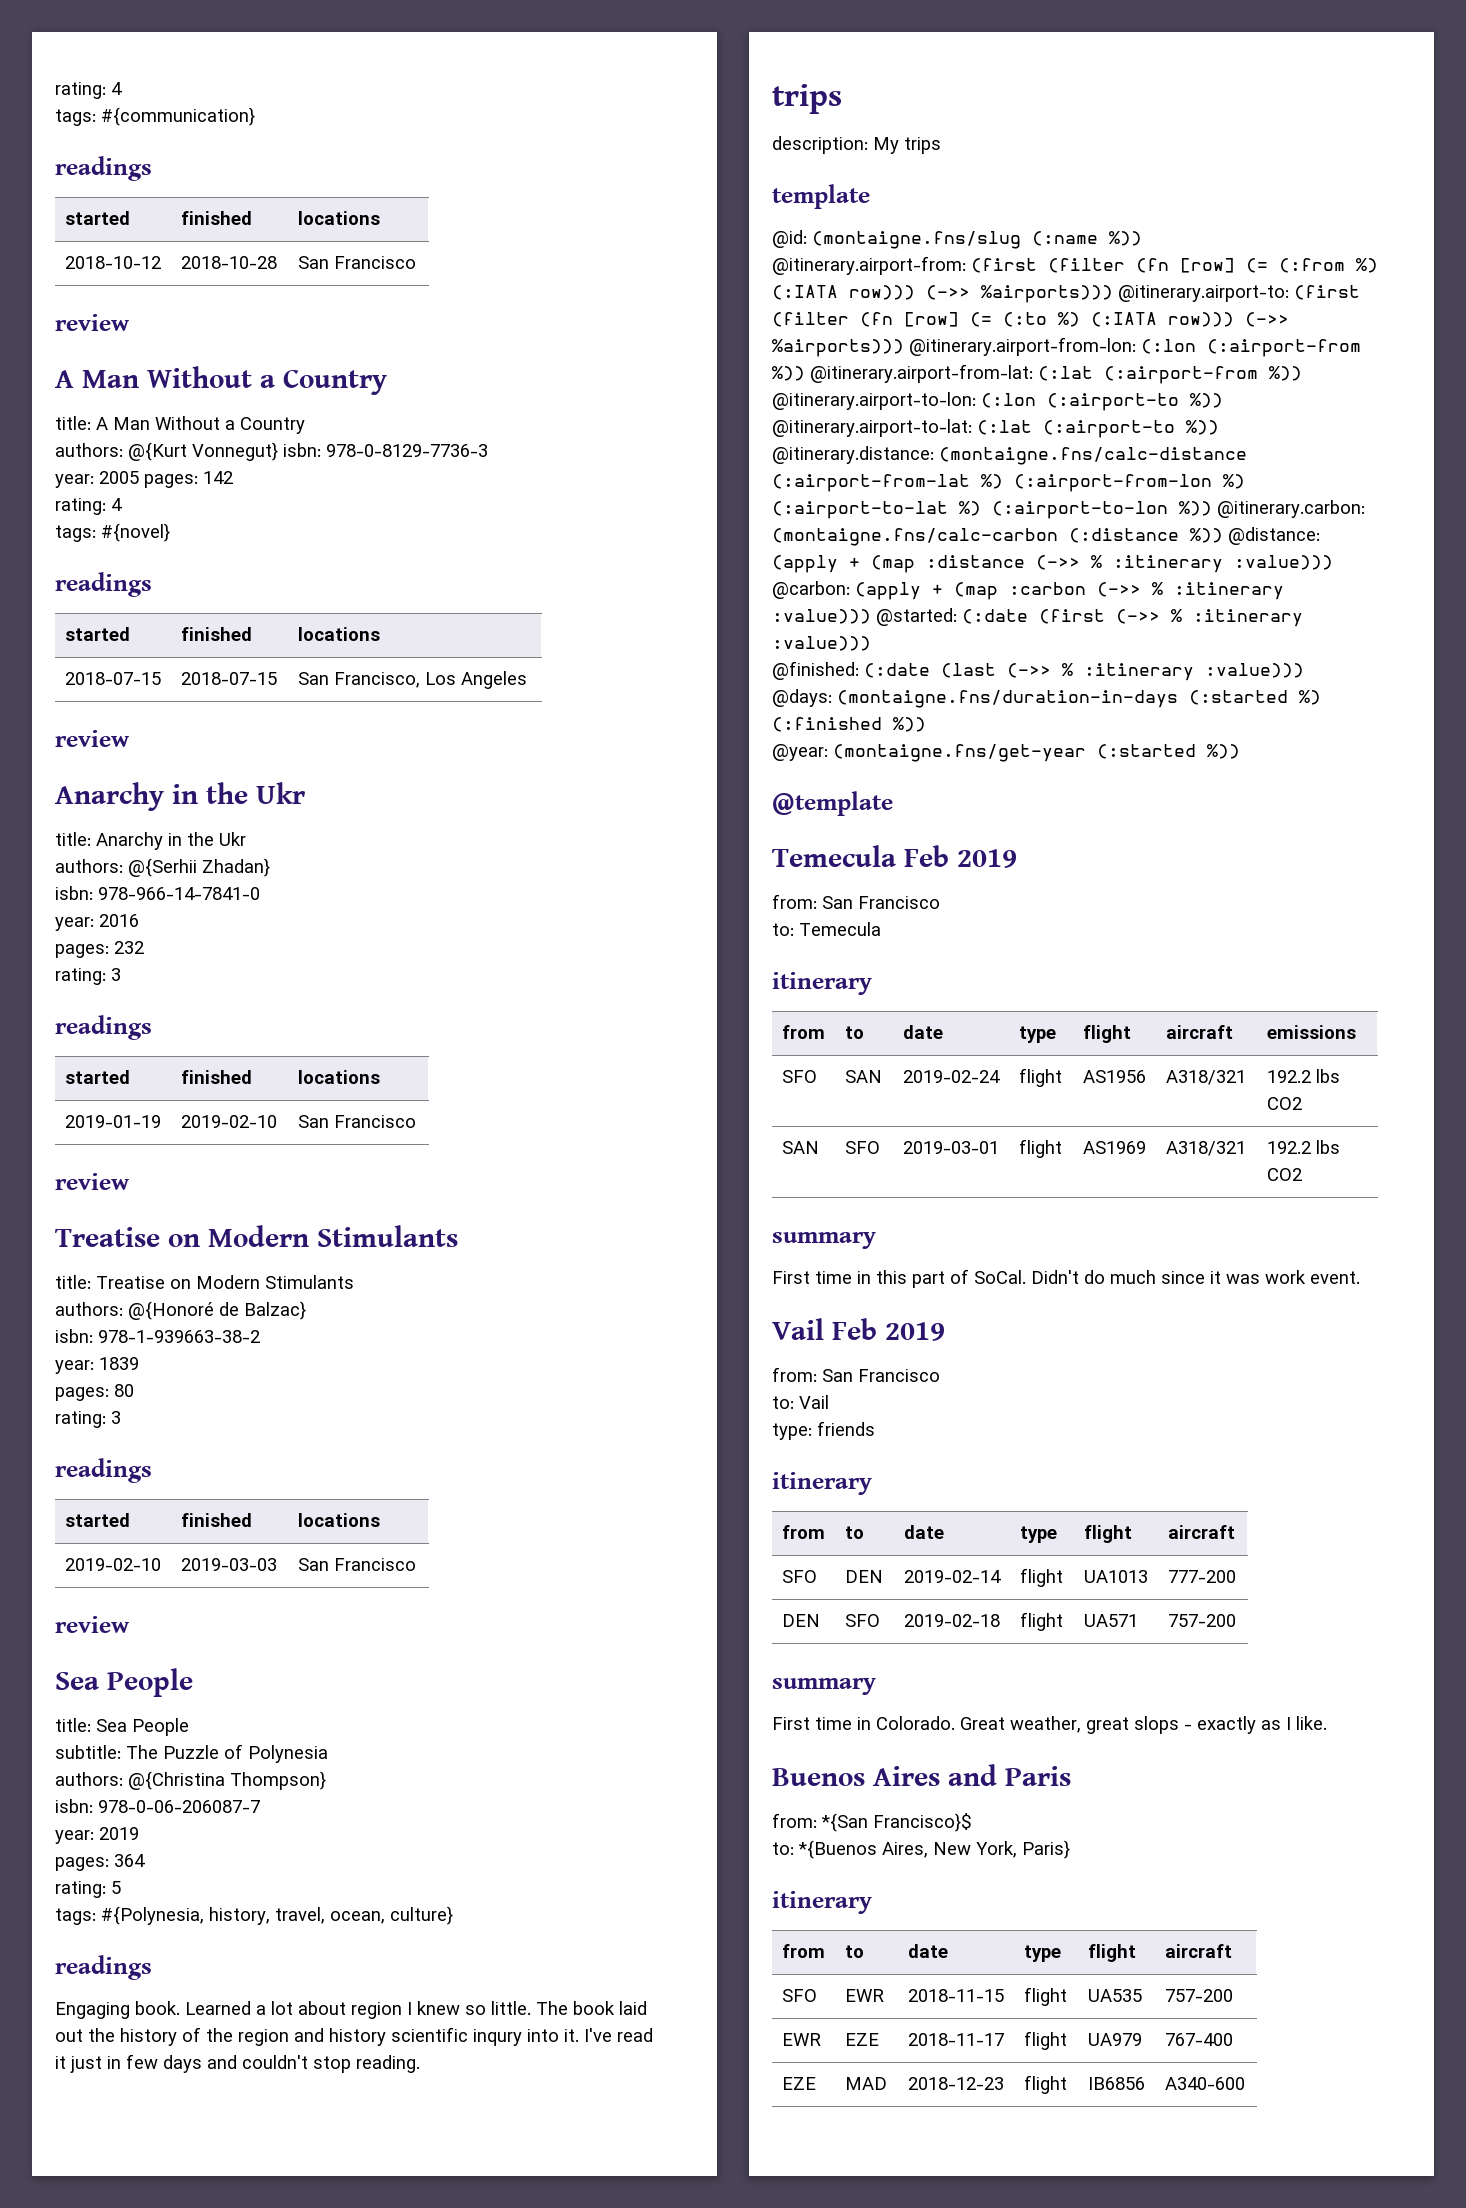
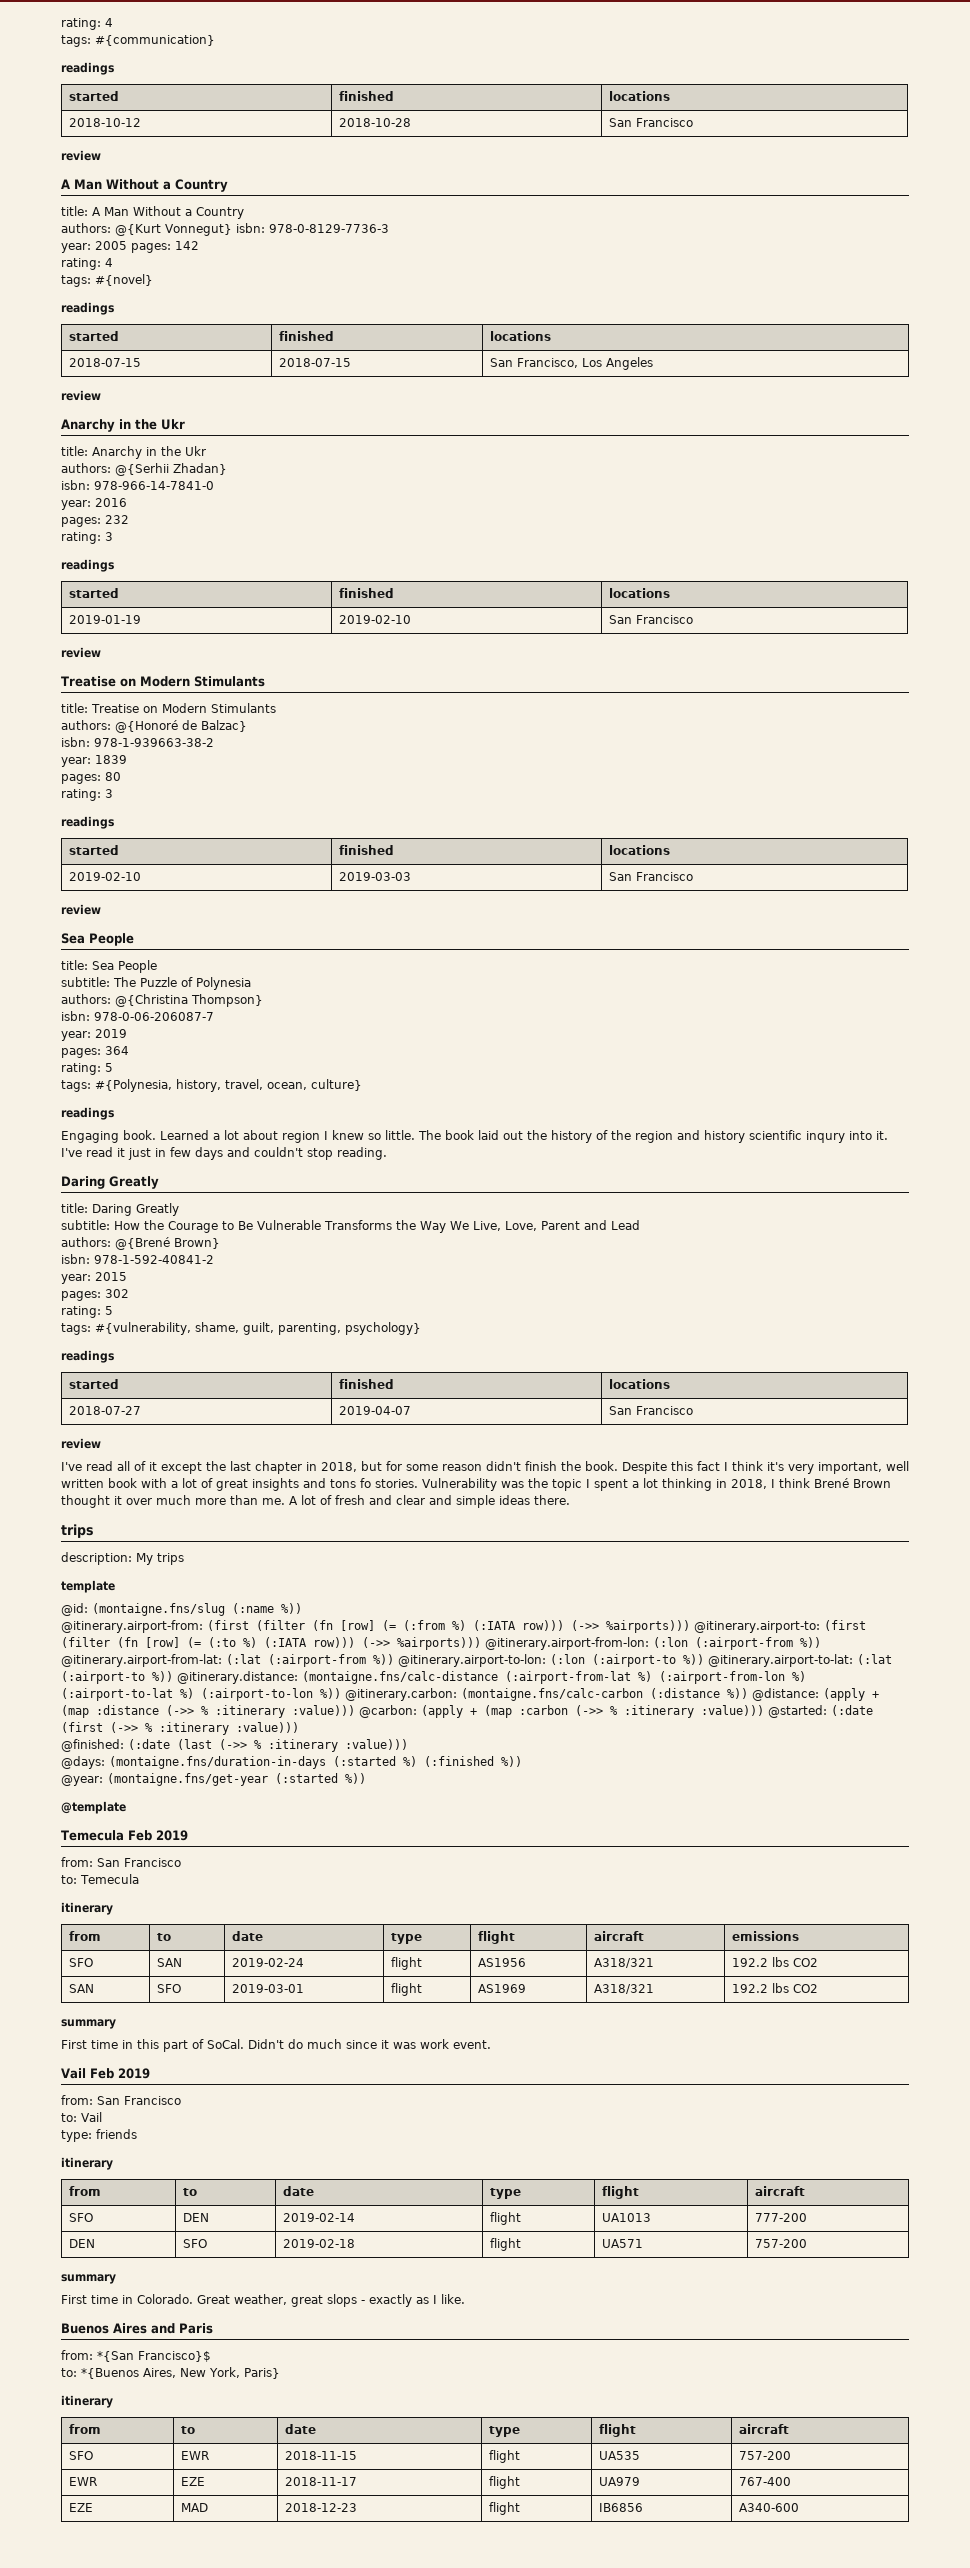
(420, 2064) none -> [61,1176,159,1189] [61,1203,179,1216] [61,1220,640,1233] [61,1237,220,1250] [61,1254,214,1264] [61,1272,127,1284] [61,1289,129,1301] [61,1306,113,1318] [61,1322,421,1335] [61,1350,114,1363] [69,1379,120,1389] [339,1379,395,1389] [609,1379,671,1389] [69,1406,142,1415] [339,1406,412,1415] [609,1406,694,1415] [61,1438,101,1449] [61,1461,909,1474] [61,1478,891,1491] [61,1495,570,1508] // Daring Greatly // title: Daring Greatly // subtitle: How the Courage to Be Vulnerable Transforms the Way We Live, Love, Parent and Lead // authors: @{Brené Brown} // isbn: 978-1-592-40841-2 // year: 2015 // pages: 302 // rating: 5 // tags: #{vulnerability, shame, guilt, parenting, psychology} // readings // started | finished | locations // 2018-07-27 | 2019-04-07 | San Francisco // review // I've read all of it except the last chapter in 2018, but for some reason didn't finish the book. Despite this fact I think it's very important, well written book with a lot of great insights and tons fo stories. Vulnerability was the topic I spent a lot thinking in 2018, I think Brené Brown thought it over much more than me. A lot of fresh and clear and simple ideas there.

